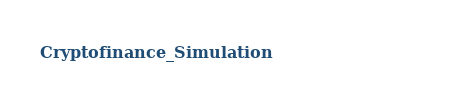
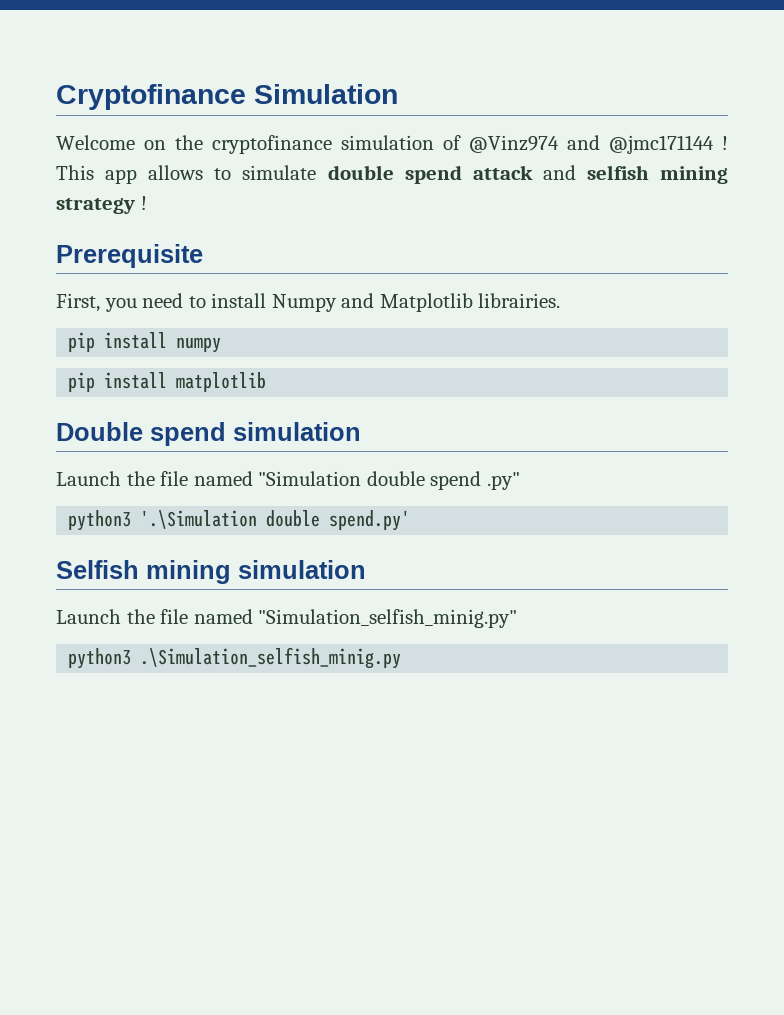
[40,46,273,62] Cryptofinance_Simulation -> [56,84,398,110] [56,135,728,154] [56,165,729,184] [56,196,147,214] [56,244,203,268] [56,293,561,312] [68,332,222,353] [68,372,267,392] [56,422,361,446] [56,471,520,490] [68,510,411,531] [56,560,366,584] [56,609,518,628] [68,647,402,669] Cryptofinance Simulation // Welcome on the cryptofinance simulation of @Vinz974 and @jmc171144 ! This app allows to simulate double spend attack and selfish mining strategy ! // Prerequisite // First, you need to install Numpy and Matplotlib librairies. // pip install numpy // pip install matplotlib // Double spend simulation // Launch the file named "Simulation double spend .py" // python3 '.\Simulation double spend.py' // Selfish mining simulation // Launch the file named "Simulation_selfish_minig.py" // python3 .\Simulation_selfish_minig.py

